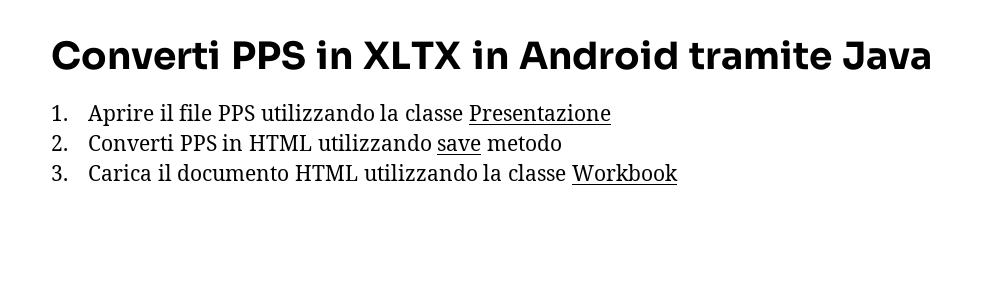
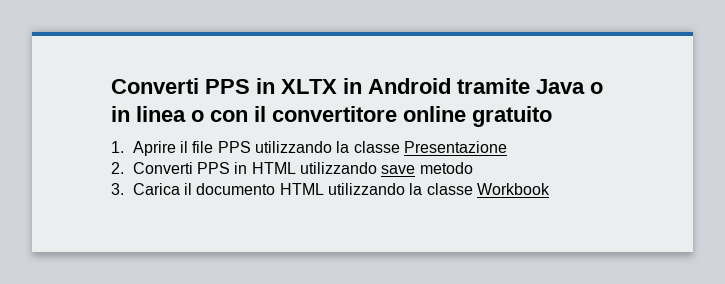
(932, 55) none -> [590,82,603,94] [111,106,552,127] o in linea o con il convertitore online gratuito

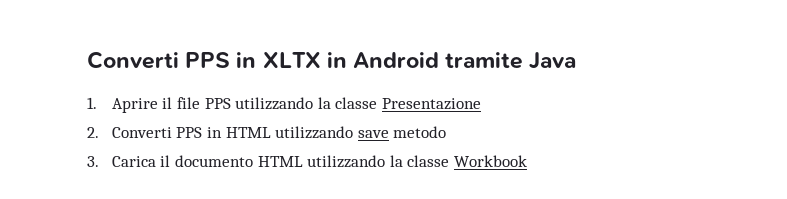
[590,82,603,94] [111,106,552,127] o in linea o con il convertitore online gratuito -> (577, 61) none

